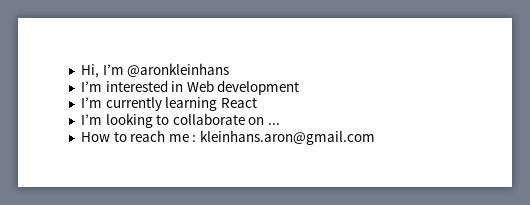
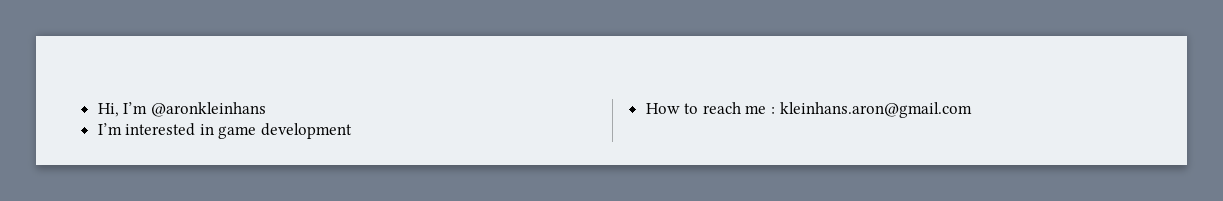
[186,80,214,92] Web -> [218,126,257,139] game
[80,97,257,111] [80,113,281,128] // I’m currently learning React // I’m looking to collaborate on ... -> (353, 131) none

